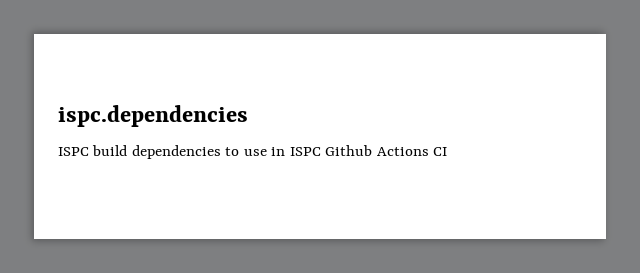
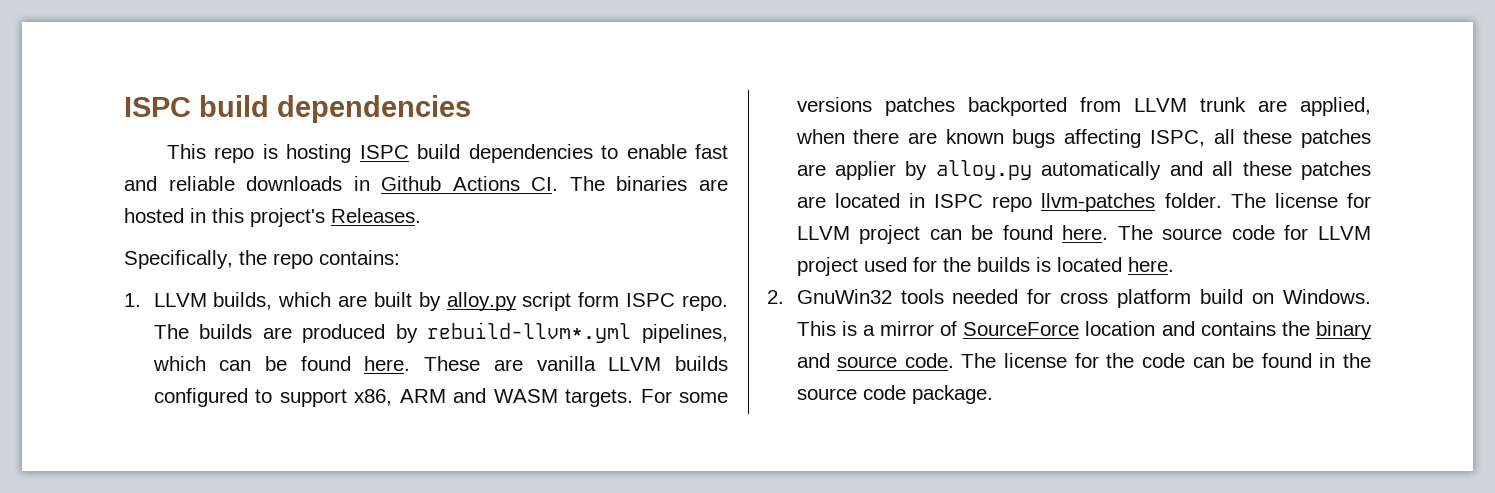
[58,105,248,127] [58,145,448,159] ispc.dependencies // ISPC build dependencies to use in ISPC Github Actions CI -> [124,95,471,123] [166,144,728,163] [124,176,728,191] [124,208,421,227] [124,250,400,269] [124,292,728,311] [153,322,728,343] [152,356,728,371] [153,388,729,407] [796,97,1371,116] [795,129,1371,148] [796,160,1371,180] [796,193,1371,212] [796,225,1371,244] [796,257,1174,276] [767,289,1371,308] [796,321,1372,340] [796,353,1371,368] [796,385,993,404] ISPC build dependencies // This repo is hosting ISPC build dependencies to enable fast and reliable downloads in Github Actions CI. The binaries are hosted in this project's Releases. // Specifically, the repo contains: // 1. LLVM builds, which are built by alloy.py script form ISPC repo. The builds are produced by rebuild-llvm*.yml pipelines, which can be found here. These are vanilla LLVM builds configured to support x86, ARM and WASM targets. For some versions patches backported from LLVM trunk are applied, when there are known bugs affecting ISPC, all these patches are applier by alloy.py automatically and all these patches are located in ISPC repo llvm-patches folder. The license for LLVM project can be found here. The source code for LLVM project used for the builds is located here. // 2. GnuWin32 tools needed for cross platform build on Windows. This is a mirror of SourceForce location and contains the binary and source code. The license for the code can be found in the source code package.

